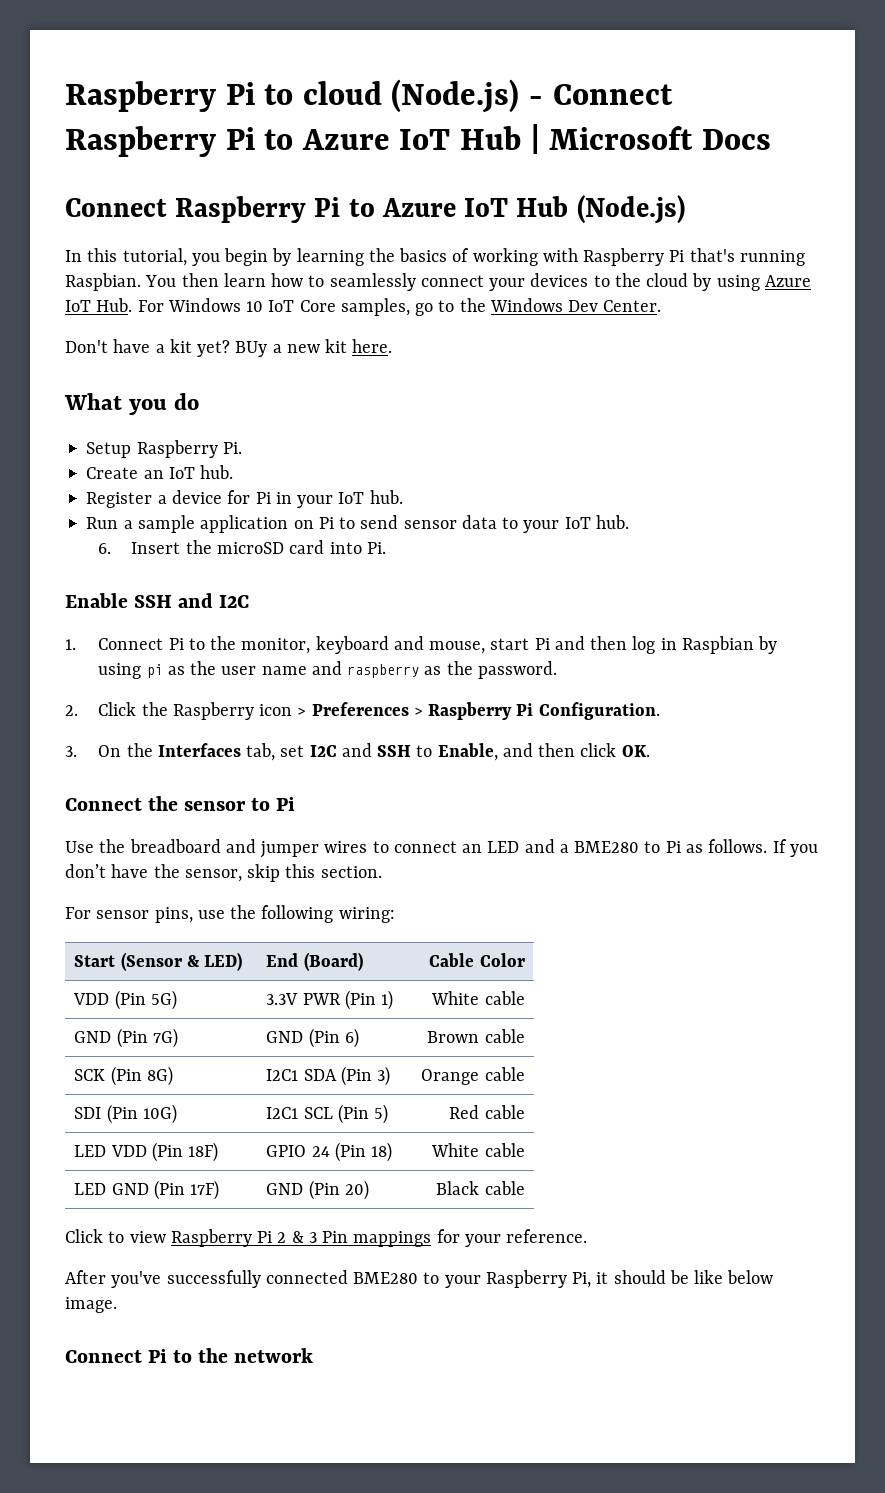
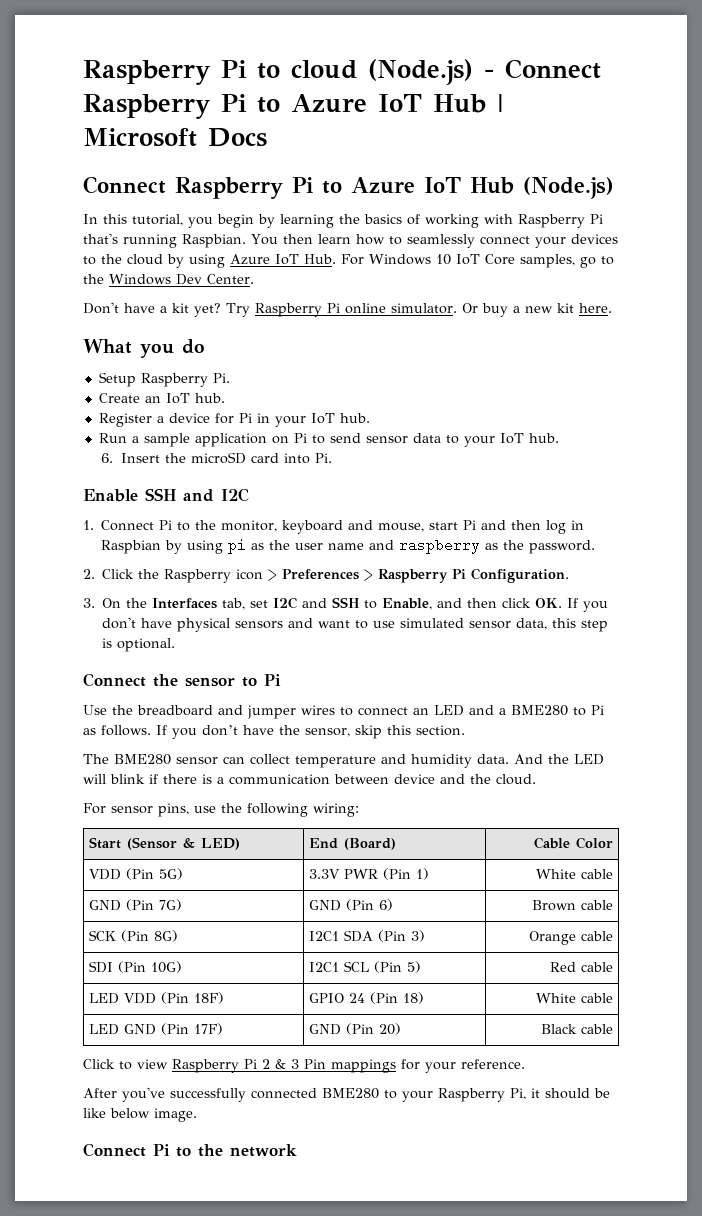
[235,341,268,357] BUy -> [226,303,508,317] Try Raspberry Pi online simulator. Or buy
(650, 751) none -> [567,598,609,612] [102,617,609,632] [102,638,176,652] If you don't have physical sensors and want to use simulated sensor data, this step is optional.
(382, 872) none -> [83,754,604,768] [83,774,536,785] // The BME280 sensor can collect temperature and humidity data. And the LED will blink if there is a communication between device and the cloud.

